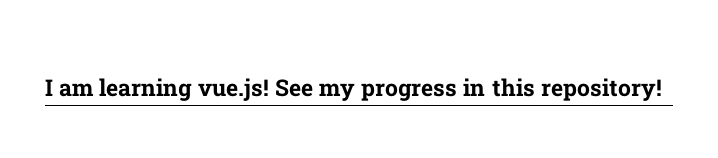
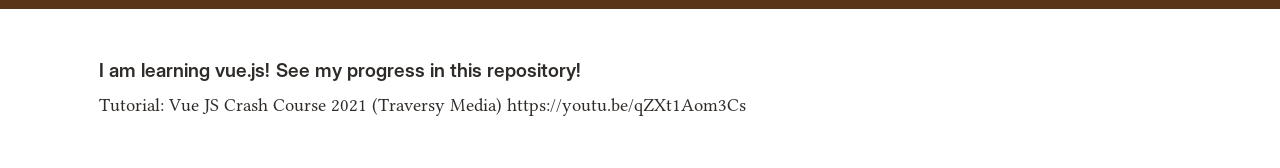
(662, 89) none -> [99,97,746,116] // Tutorial: Vue JS Crash Course 2021 (Traversy Media) https://youtu.be/qZXt1Aom3Cs

